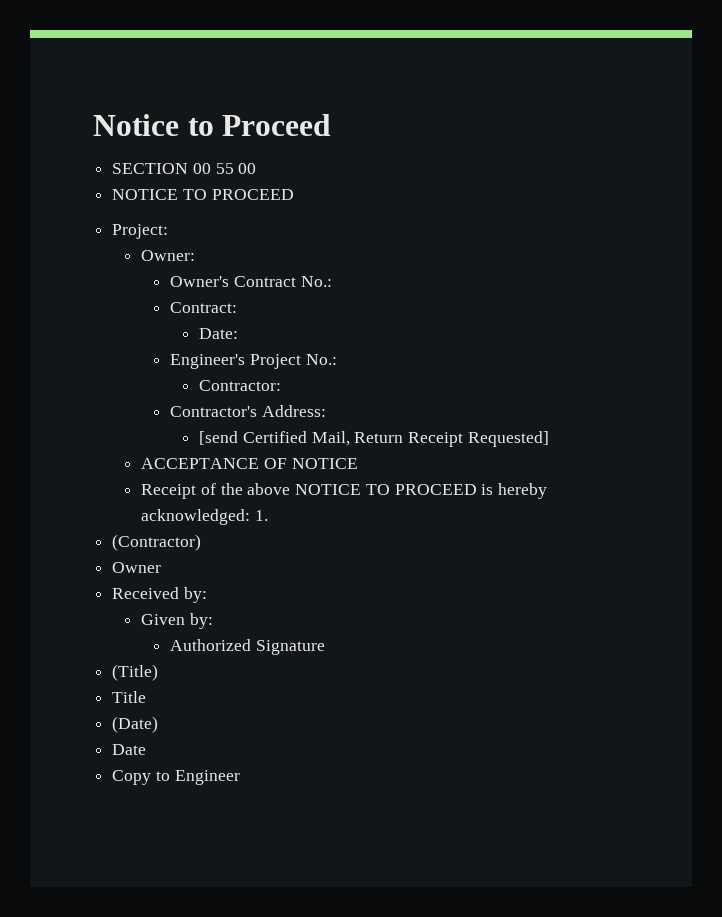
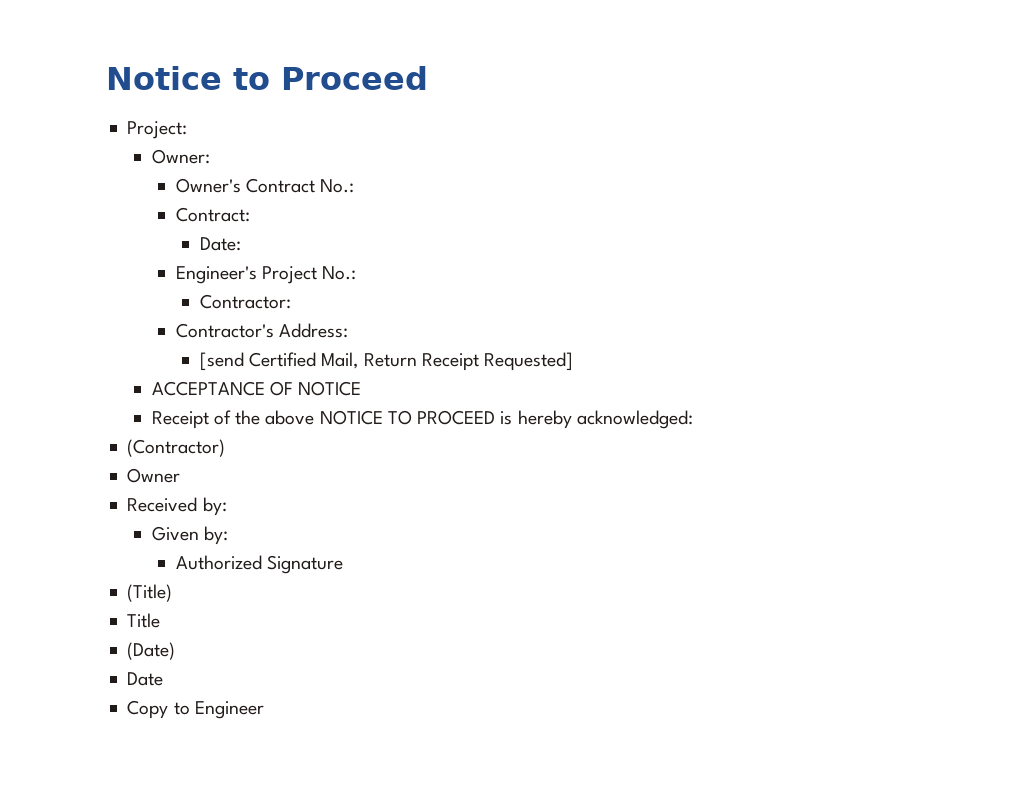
[112,163,257,174] [112,189,294,200] // SECTION 00 55 00 // NOTICE TO PROCEED -> (428, 78) none
[254,510,268,521] 1. -> (693, 419) none

